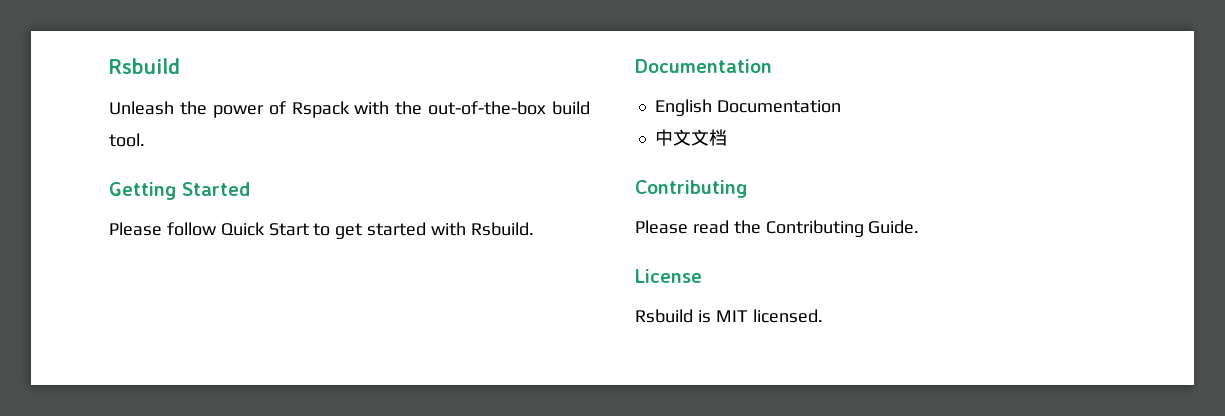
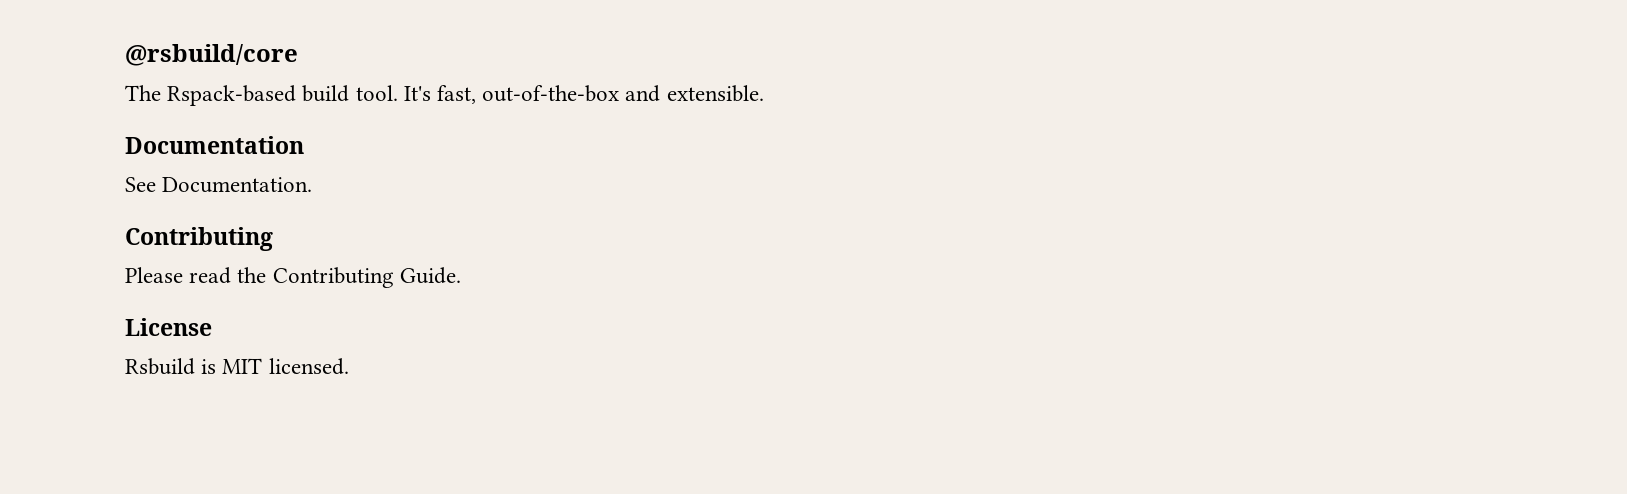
[109,58,180,74] [109,101,590,118] [109,133,145,147] [109,182,250,200] [109,222,534,239] [635,59,772,73] [654,99,841,116] [654,129,727,146] Rsbuild // Unleash the power of Rspack with the out-of-the-box build tool. // Getting Started // Please follow Quick Start to get started with Rsbuild. // Documentation // English Documentation // 中文文档 -> [125,44,298,66] [125,85,764,106] [125,136,304,154] [125,177,313,193] @rsbuild/core // The Rspack-based build tool. It's fast, out-of-the-box and extensible. // Documentation // See Documentation.

